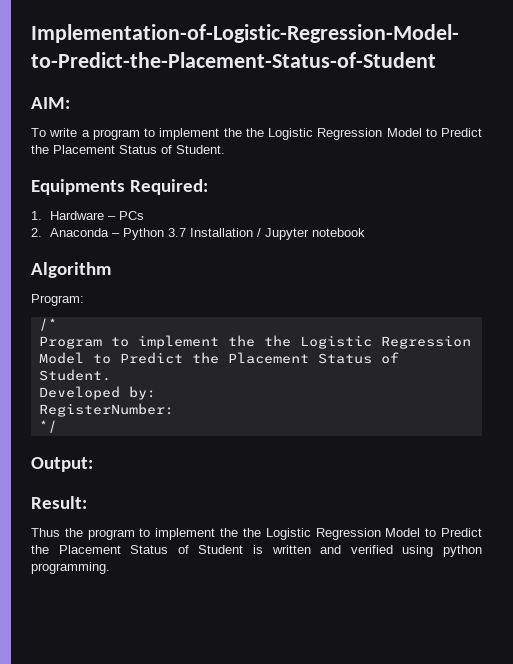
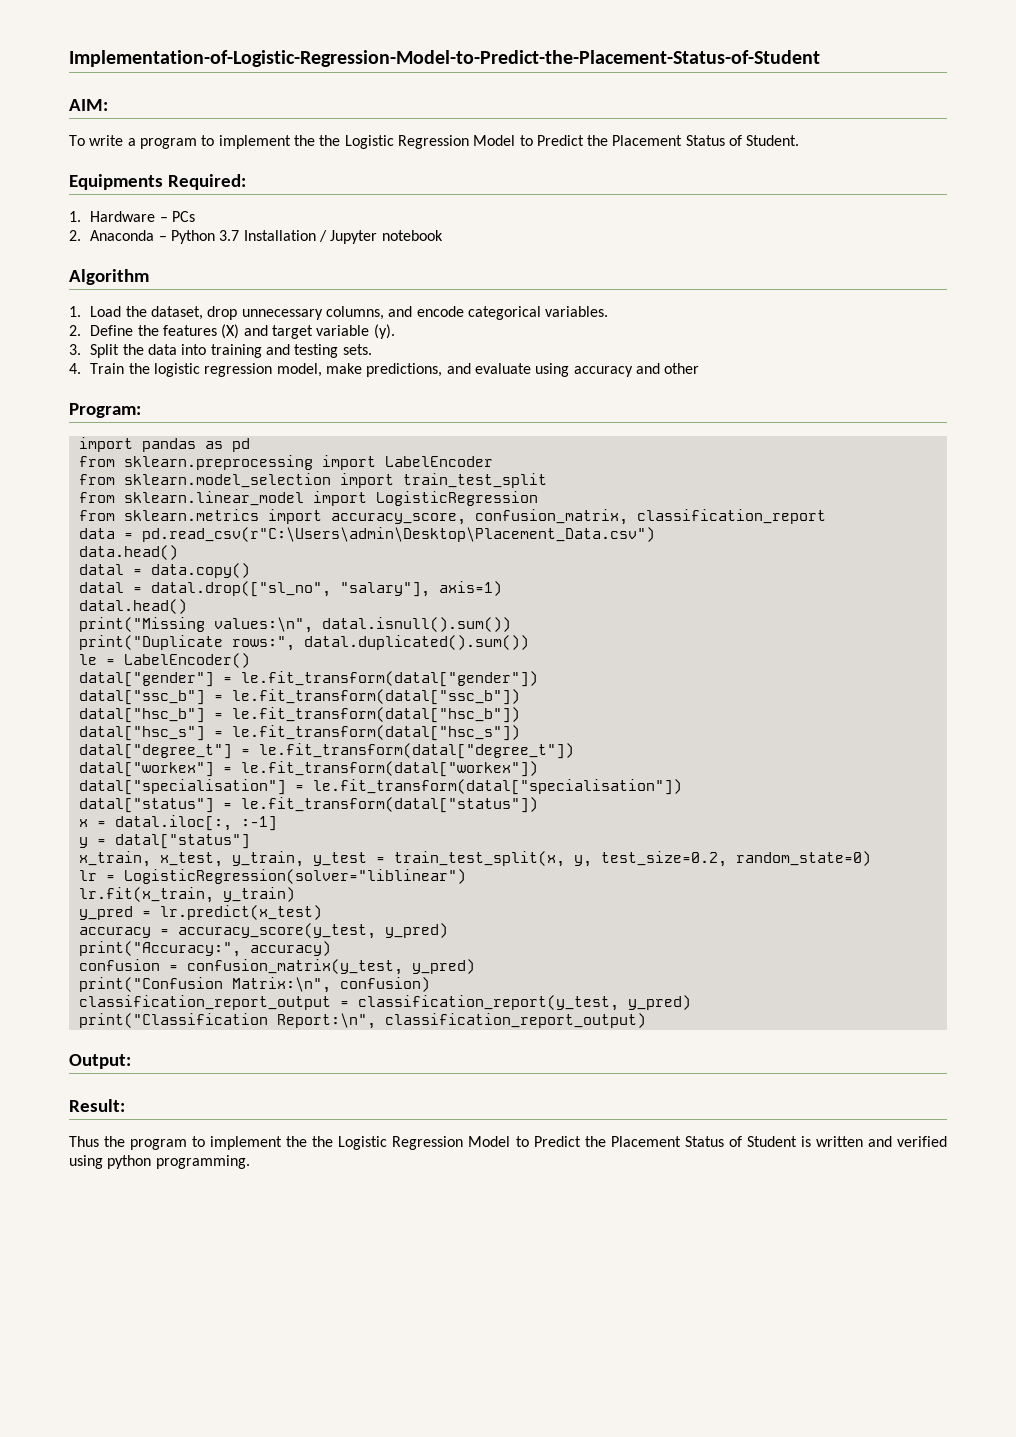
[31,294,84,306] [38,318,57,331] [38,335,471,349] [38,352,399,364] [38,369,111,381] [38,386,156,400] [38,403,174,417] [38,420,57,433] Program: // /* // Program to implement the the Logistic Regression Model to Predict the Placement Status of Student. // Developed by: // RegisterNumber: // */ -> [69,306,609,320] [69,324,395,339] [69,344,372,358] [69,363,700,377] [69,403,141,418] [78,437,250,452] [78,455,493,470] [78,473,547,488] [78,491,538,506] [78,509,826,525] [78,527,655,542] [78,545,178,560] [78,563,250,578] [78,581,502,597] [78,599,187,614] [78,617,511,633] [78,635,529,651] [78,653,250,668] [78,671,538,687] [78,689,520,705] [78,707,520,723] [78,725,520,741] [78,743,574,759] [78,761,538,777] [78,779,682,795] [78,797,538,813] [78,815,277,831] [78,834,250,849] [78,851,871,867] [78,869,466,884] [78,887,295,903] [78,905,322,920] [78,923,448,939] [78,941,331,957] [78,959,475,975] [78,977,430,993] [78,995,691,1011] [78,1013,646,1029] 1. Load the dataset, drop unnecessary columns, and encode categorical variables. // 2. Define the features (X) and target variable (y). // 3. Split the data into training and testing sets. // 4. Train the logistic regression model, make predictions, and evaluate using accuracy and other // Program: // import pandas as pd // from sklearn.preprocessing import LabelEncoder // from sklearn.model_selection import train_test_split // from sklearn.linear_model import LogisticRegression // from sklearn.metrics import accuracy_score, confusion_matrix, classification_report // data = pd.read_csv(r"C:\Users\admin\Desktop\Placement_Data.csv") // data.head() // datal = data.copy() // datal = datal.drop(["sl_no", "salary"], axis=1) // datal.head() // print("Missing values:\n", datal.isnull().sum()) // print("Duplicate rows:", datal.duplicated().sum()) // le = LabelEncoder() // datal["gender"] = le.fit_transform(datal["gender"]) // datal["ssc_b"] = le.fit_transform(datal["ssc_b"]) // datal["hsc_b"] = le.fit_transform(datal["hsc_b"]) // datal["hsc_s"] = le.fit_transform(datal["hsc_s"]) // datal["degree_t"] = le.fit_transform(datal["degree_t"]) // datal["workex"] = le.fit_transform(datal["workex"]) // datal["specialisation"] = le.fit_transform(datal["specialisation"]) // datal["status"] = le.fit_transform(datal["status"]) // x = datal.iloc[:, :-1] // y = datal["status"] // x_train, x_test, y_train, y_test = train_test_split(x, y, test_size=0.2, random_state=0) // lr = LogisticRegression(solver="liblinear") // lr.fit(x_train, y_train) // y_pred = lr.predict(x_test) // accuracy = accuracy_score(y_test, y_pred) // print("Accuracy:", accuracy) // confusion = confusion_matrix(y_test, y_pred) // print("Confusion Matrix:\n", confusion) // classification_report_output = classification_report(y_test, y_pred) // print("Classification Report:\n", classification_report_output)

